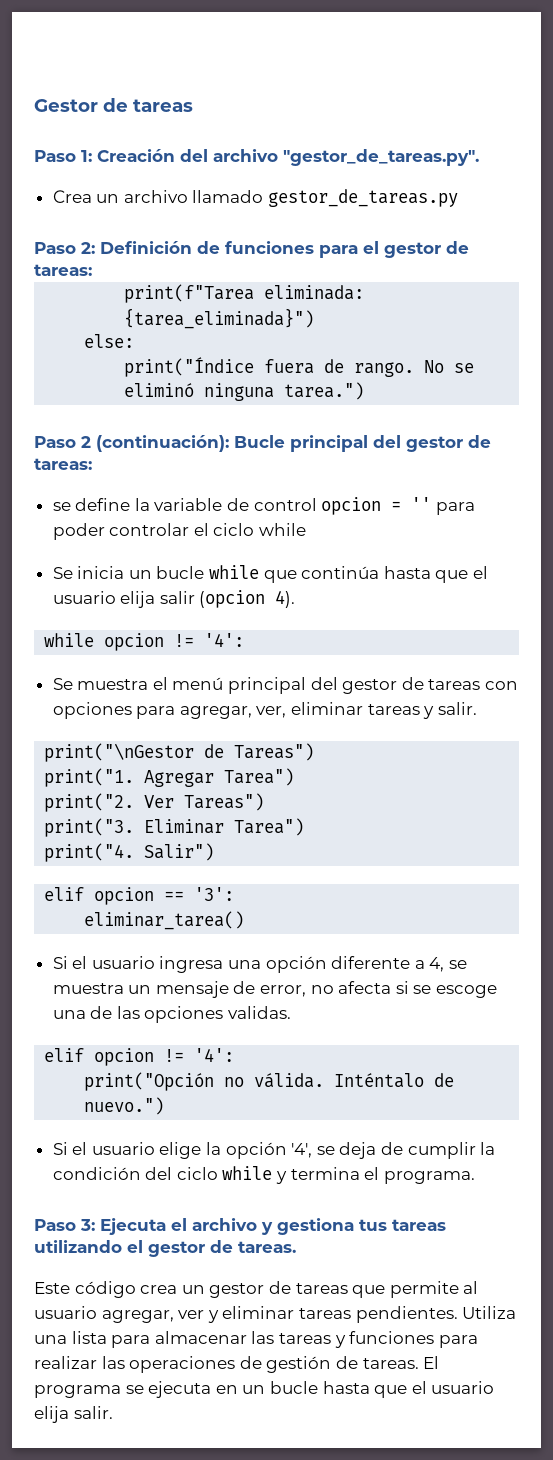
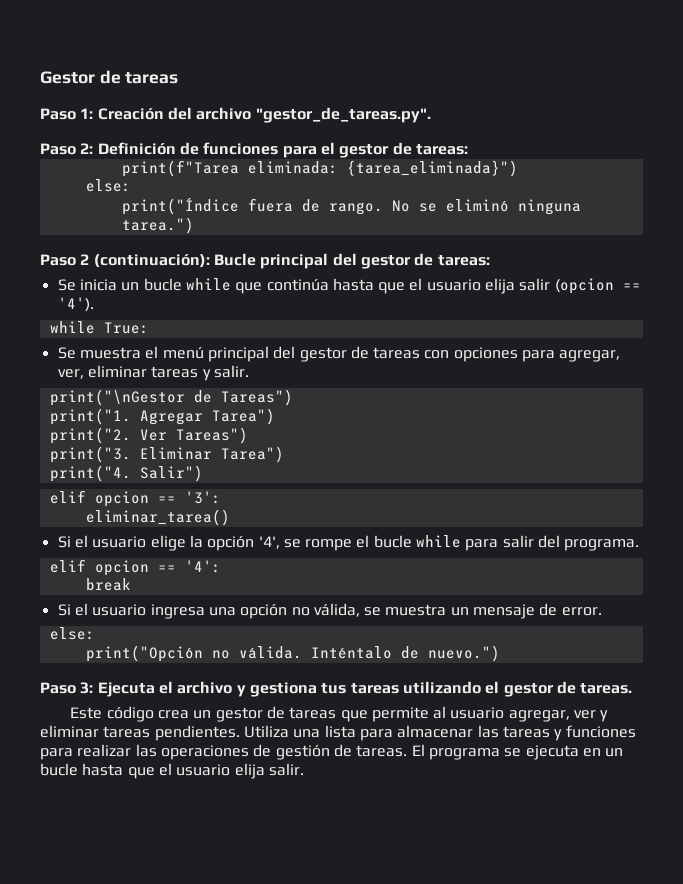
[52,189,459,207] // Crea un archivo llamado gestor_de_tareas.py -> (431, 115) none
[52,497,475,515] [52,523,307,540] // se define la variable de control opcion = '' para poder controlar el ciclo while -> (490, 260) none
[275,590,296,608] [44,633,245,651] 4). // while opcion != '4': -> [622,283,641,290] [57,297,94,312] [49,321,149,334] == '4'). // while True:
(245, 920) none -> [57,535,640,551] [49,559,221,576] [85,578,131,591] // Si el usuario elige la opción '4', se rompe el bucle while para salir del programa. // elif opcion == '4': // break
[331,956,445,972] diferente a 4, -> [291,603,360,617] no válida,
[260,981,498,998] [52,1006,292,1023] [44,1048,235,1066] error, no afecta si se escoge una de las opciones validas. // elif opcion != '4': -> [561,607,602,616] [49,627,95,640] error. // else:
[52,1142,496,1159] [52,1166,475,1184] // Si el usuario elige la opción '4', se deja de cumplir la condición del ciclo while y termina el programa. -> (500, 653) none

